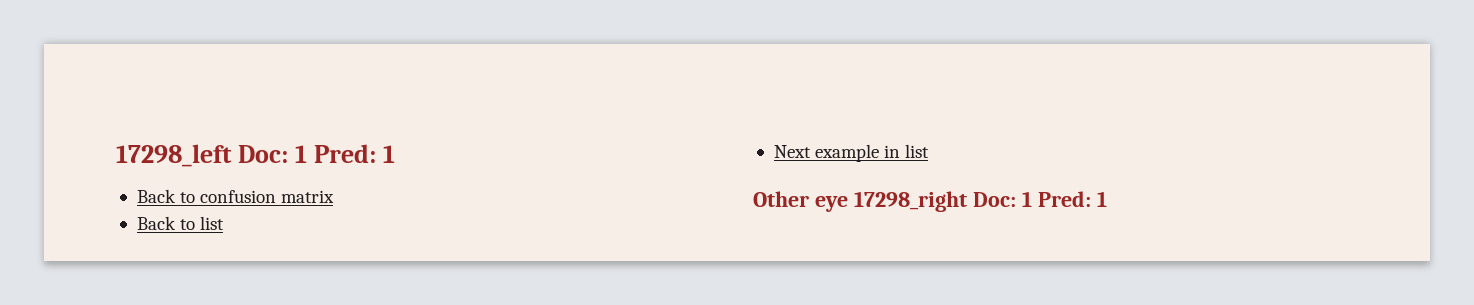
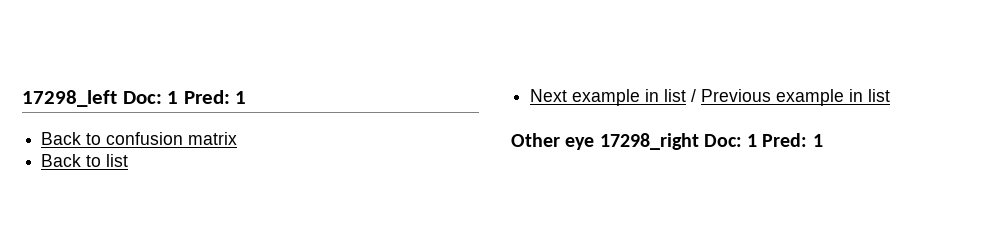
(930, 151) none -> [691,89,891,106] / Previous example in list

